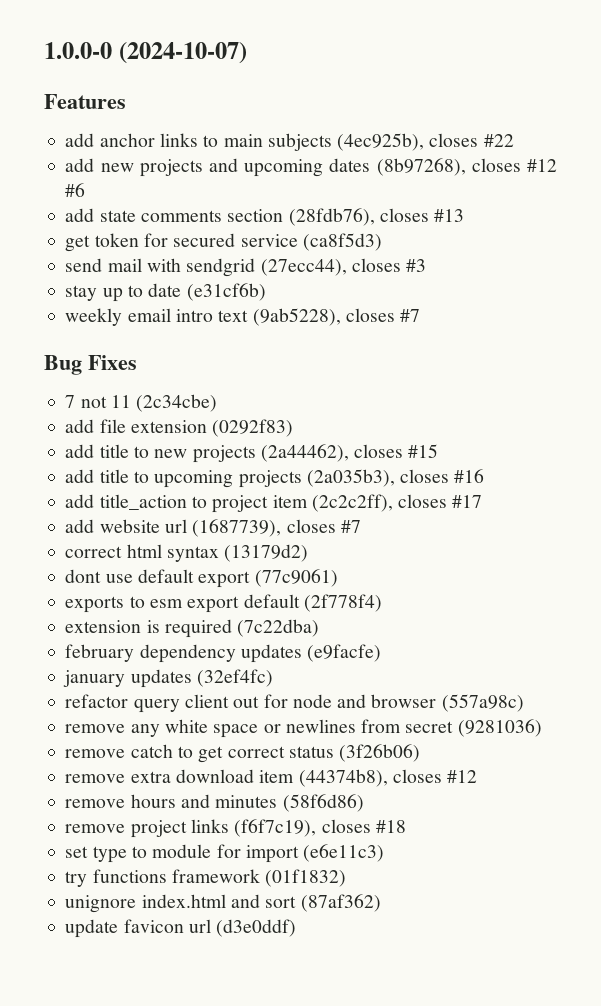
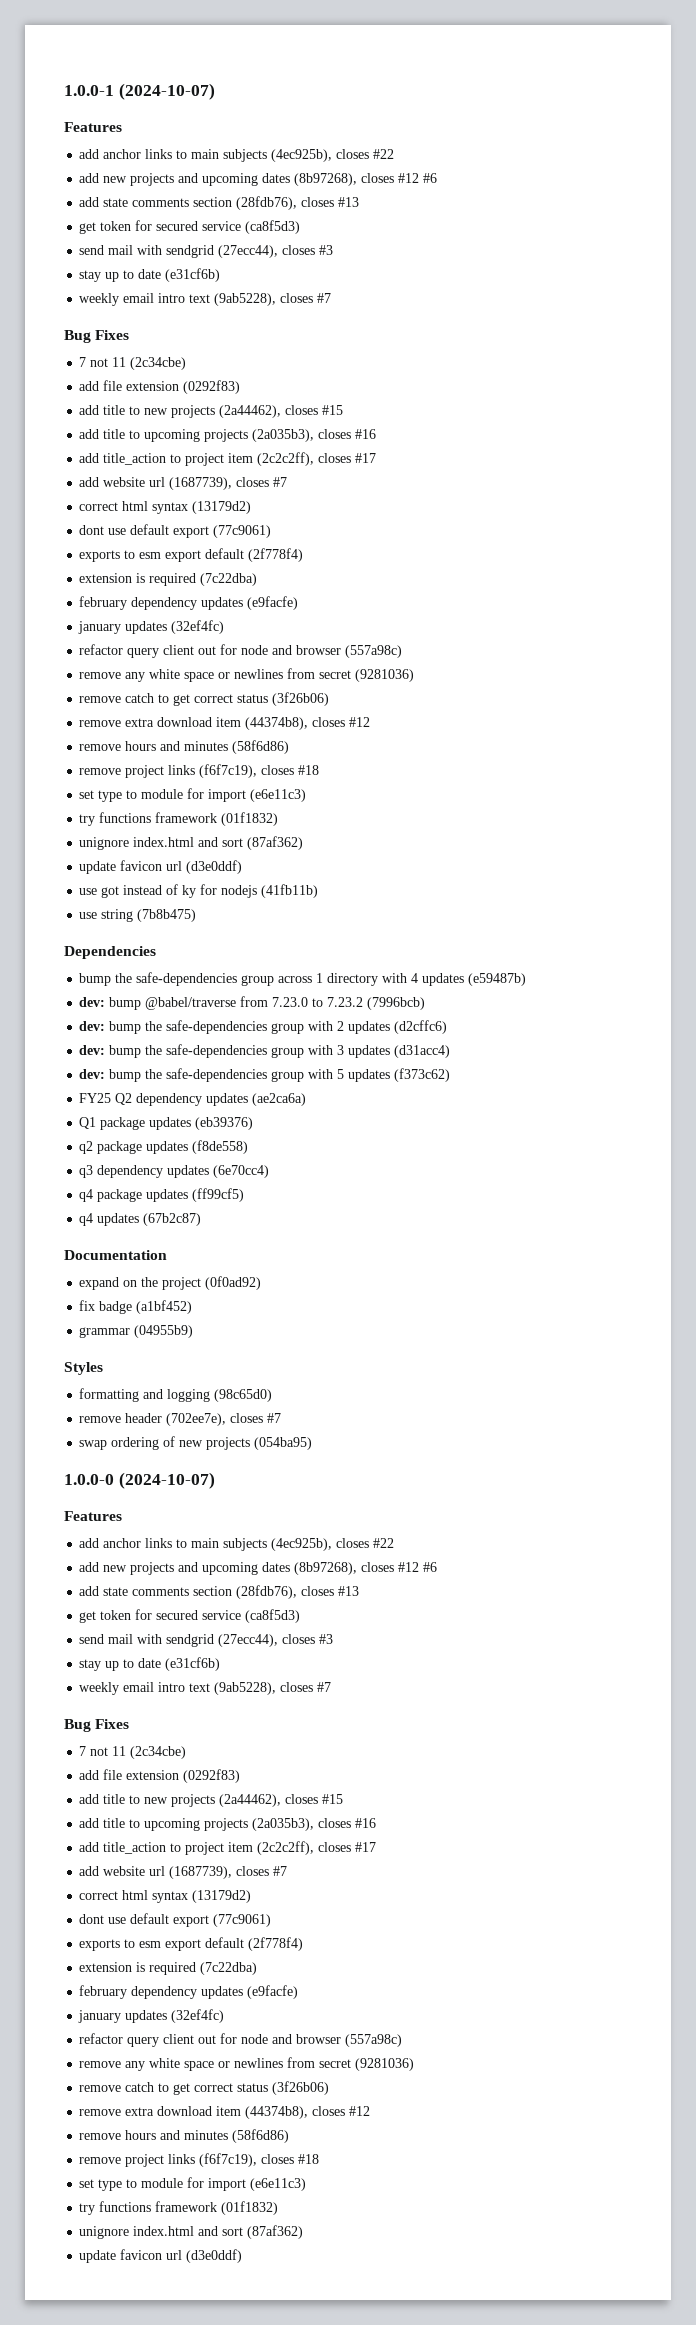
(44, 50) none -> [64,83,215,100] [64,122,122,132] [79,149,395,162] [79,173,438,186] [79,196,360,210] [79,220,301,234] [79,245,334,258] [79,268,221,282] [79,293,332,306] [64,330,130,343] [79,357,187,370] [79,380,241,394] [79,405,344,418] [79,429,377,442] [79,452,377,466] [79,477,288,490] [79,501,252,514] [79,524,272,538] [79,548,304,562] [79,573,258,586] [79,596,299,610] [78,620,225,634] [79,644,403,658] [79,668,415,682] [79,692,330,706] [79,717,371,730] [79,740,290,754] [79,764,320,778] [79,788,307,802] [79,812,279,826] [79,836,304,850] [79,860,243,874] [79,884,319,898] [79,909,197,922] [64,946,156,959] [79,972,527,986] [79,996,426,1010] [79,1020,448,1034] [79,1044,451,1058] [79,1068,451,1082] [79,1093,307,1106] [79,1117,254,1130] [79,1140,249,1154] [79,1165,270,1178] [79,1188,245,1202] [79,1213,202,1226] [64,1250,167,1260] [79,1276,262,1290] [79,1300,193,1314] [79,1325,194,1338] [64,1362,103,1375] [79,1388,273,1402] [79,1413,282,1426] [79,1436,313,1450] 1.0.0-1 (2024-10-07) // Features // add anchor links to main subjects (4ec925b), closes #22 // add new projects and upcoming dates (8b97268), closes #12 #6 // add state comments section (28fdb76), closes #13 // get token for secured service (ca8f5d3) // send mail with sendgrid (27ecc44), closes #3 // stay up to date (e31cf6b) // weekly email intro text (9ab5228), closes #7 // Bug Fixes // 7 not 11 (2c34cbe) // add file extension (0292f83) // add title to new projects (2a44462), closes #15 // add title to upcoming projects (2a035b3), closes #16 // add title_action to project item (2c2c2ff), closes #17 // add website url (1687739), closes #7 // correct html syntax (13179d2) // dont use default export (77c9061) // exports to esm export default (2f778f4) // extension is required (7c22dba) // february dependency updates (e9facfe) // january updates (32ef4fc) // refactor query client out for node and browser (557a98c) // remove any white space or newlines from secret (9281036) // remove catch to get correct status (3f26b06) // remove extra download item (44374b8), closes #12 // remove hours and minutes (58f6d86) // remove project links (f6f7c19), closes #18 // set type to module for import (e6e11c3) // try functions framework (01f1832) // unignore index.html and sort (87af362) // update favicon url (d3e0ddf) // use got instead of ky for nodejs (41fb11b) // use string (7b8b475) // Dependencies // bump the safe-dependencies group across 1 directory with 4 updates (e59487b) // dev: bump @babel/traverse from 7.23.0 to 7.23.2 (7996bcb) // dev: bump the safe-dependencies group with 2 updates (d2cffc6) // dev: bump the safe-dependencies group with 3 updates (d31acc4) // dev: bump the safe-dependencies group with 5 updates (f373c62) // FY25 Q2 dependency updates (ae2ca6a) // Q1 package updates (eb39376) // q2 package updates (f8de558) // q3 dependency updates (6e70cc4) // q4 package updates (ff99cf5) // q4 updates (67b2c87) // Documentation // expand on the project (0f0ad92) // fix badge (a1bf452) // grammar (04955b9) // Styles // formatting and logging (98c65d0) // remove header (702ee7e), closes #7 // swap ordering of new projects (054ba95) //

